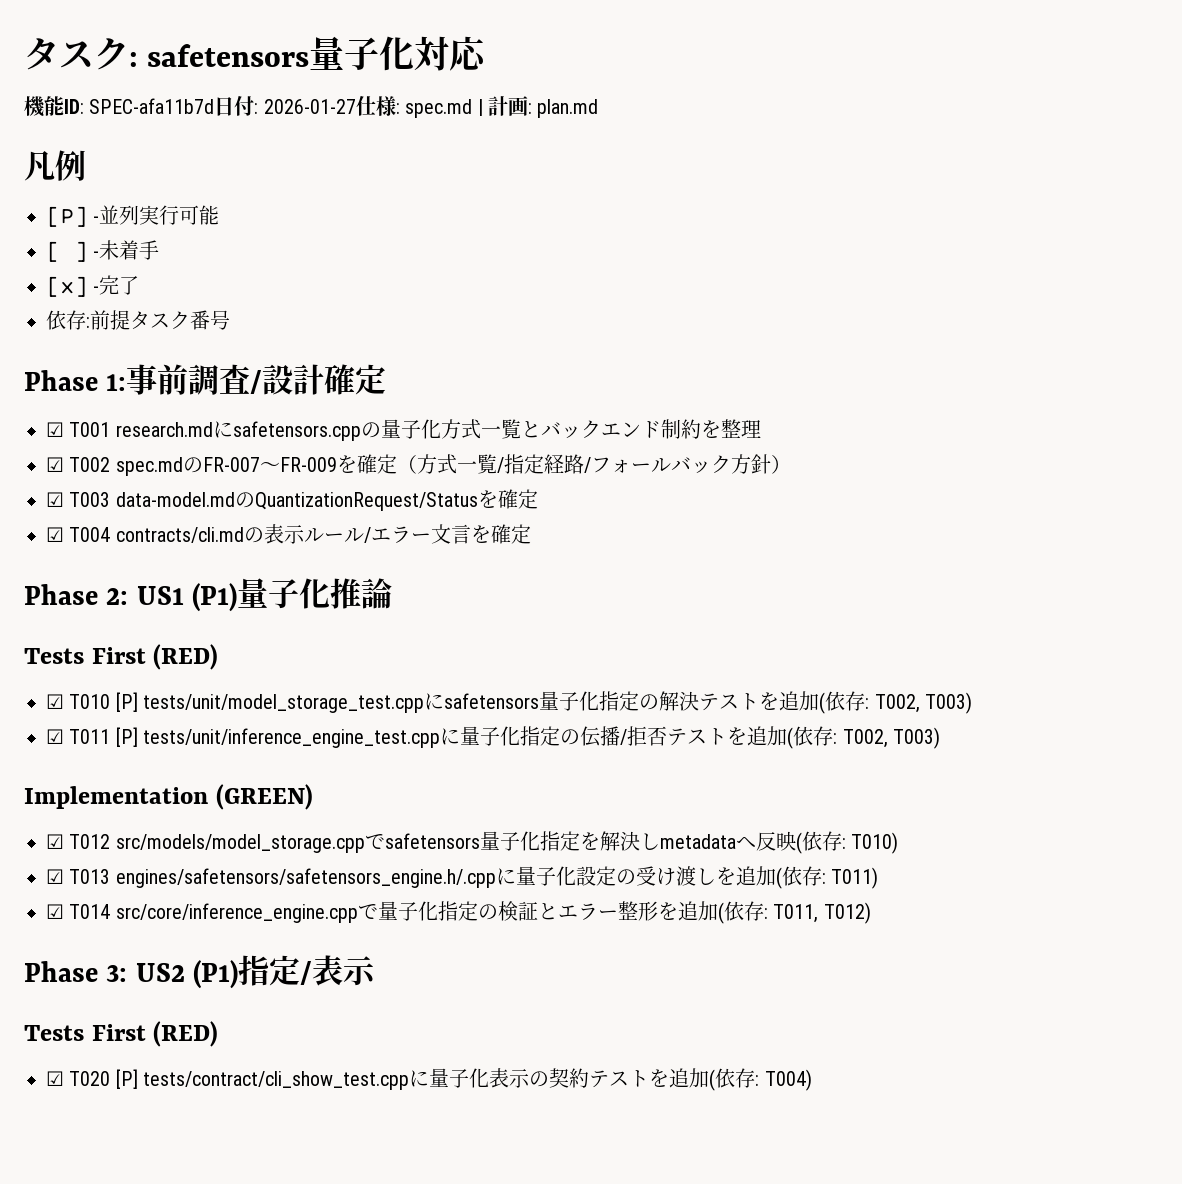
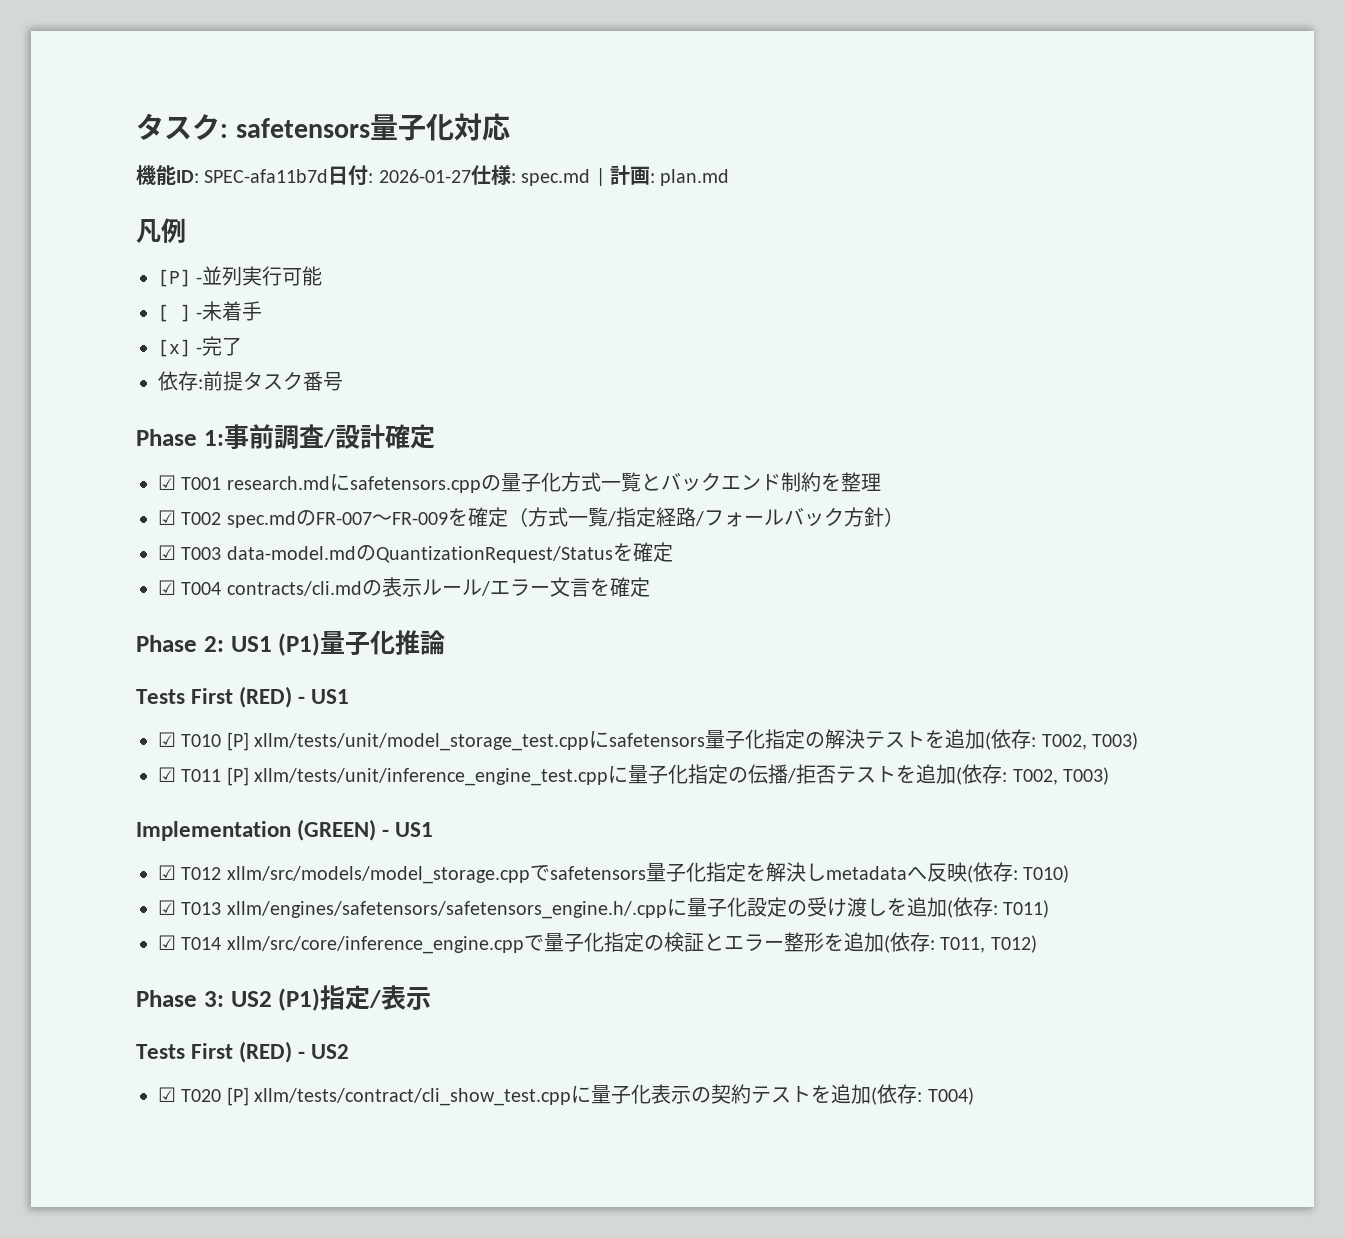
(219, 657) none -> [298,689,350,704] - US1
[143,694,425,713] tests/unit/model_storage_test.cpp -> [254,733,590,751] xllm/tests/unit/model_storage_test.cpp
[143,728,441,748] tests/unit/inference_engine_test.cpp -> [254,768,609,786] xllm/tests/unit/inference_engine_test.cpp
(313, 797) none -> [382,822,434,837] - US1
[115,834,365,853] src/models/model_storage.cpp -> [226,866,530,884] xllm/src/models/model_storage.cpp
[115,868,496,888] engines/safetensors/safetensors_engine.h/.cpp -> [226,901,667,919] xllm/engines/safetensors/safetensors_engine.h/.cpp
[115,903,358,923] src/core/inference_engine.cpp -> [226,936,524,954] xllm/src/core/inference_engine.cpp
(219, 1034) none -> [298,1044,350,1059] - US2
[143,1071,410,1090] tests/contract/cli_show_test.cpp -> [254,1088,572,1106] xllm/tests/contract/cli_show_test.cpp

